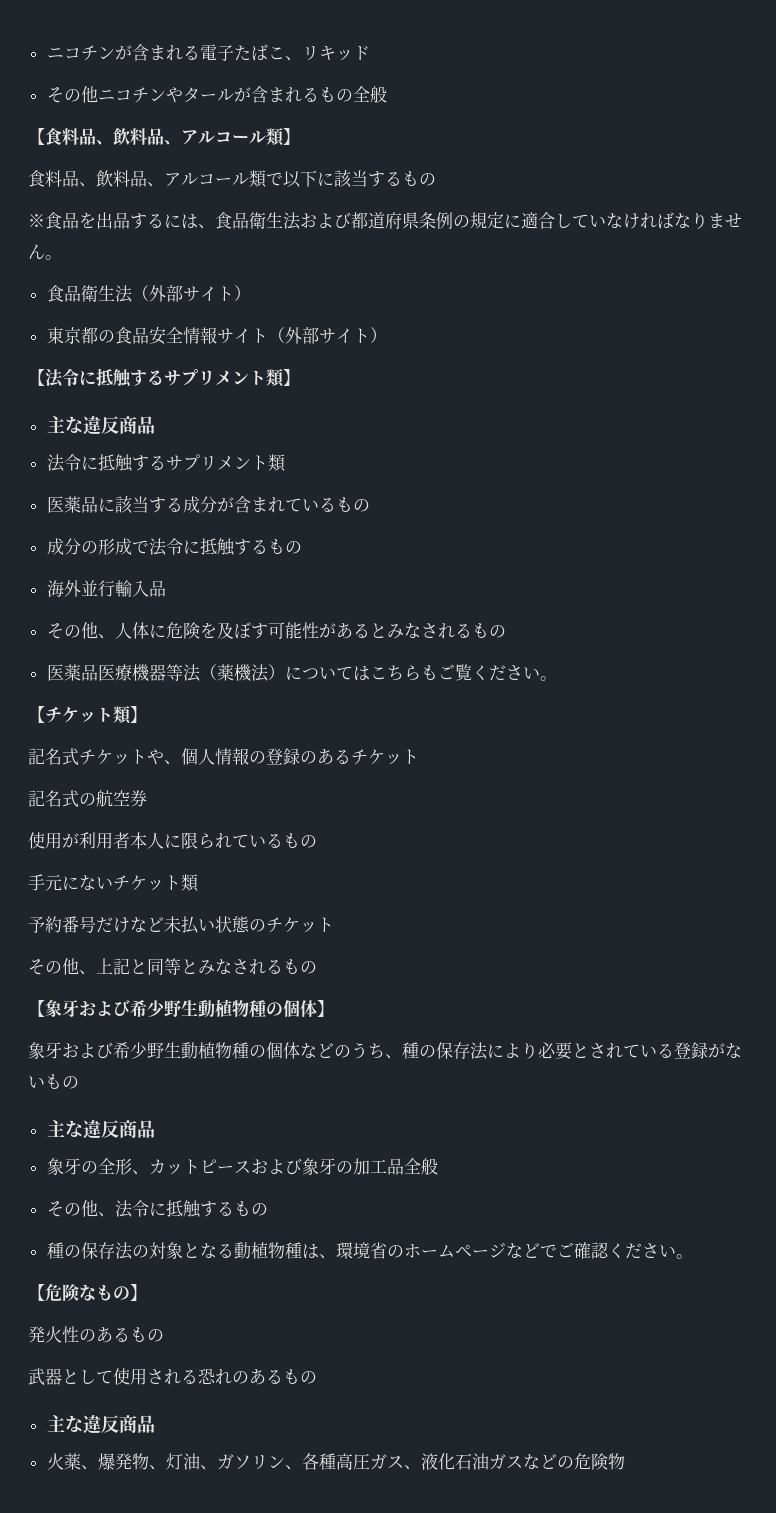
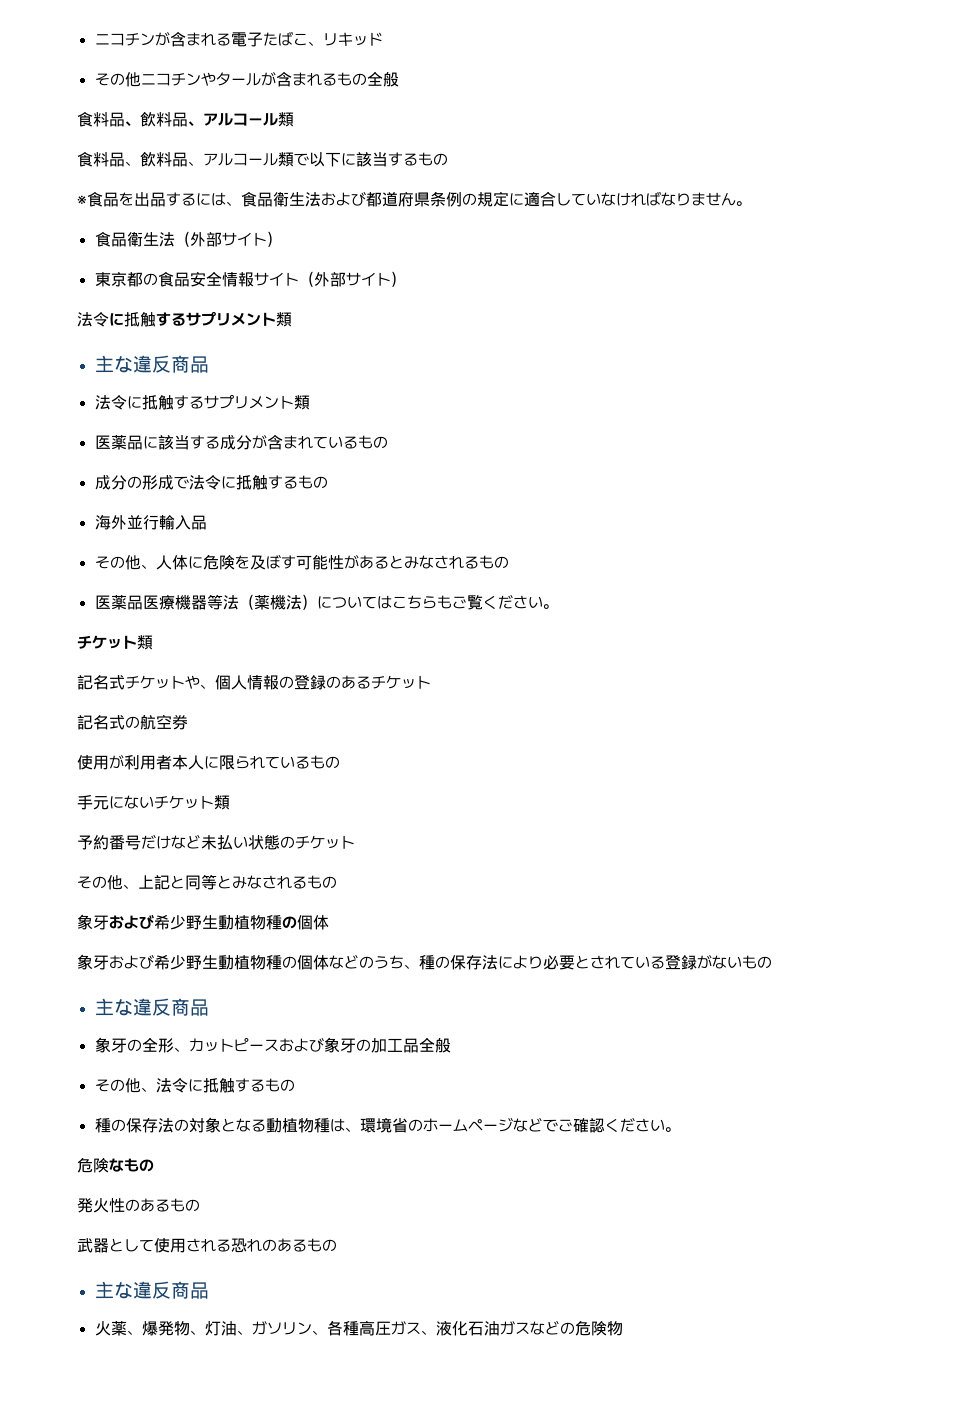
[28,127,300,146] 【食料品、飲料品、アルコール類】 -> [77,111,294,127] 食料品、飲料品、アルコール類
[28,368,300,388] 【法令に抵触するサプリメント類】 -> [77,311,292,327] 法令に抵触するサプリメント類
[28,706,147,724] 【チケット類】 -> [77,635,153,650] チケット類
[28,999,334,1018] 【象牙および希少野生動植物種の個体】 -> [77,914,329,930] 象牙および希少野生動植物種の個体
[28,1284,45,1301] 【 -> (680, 1129) none
[130,1284,147,1301] 】 -> (154, 1165) none

